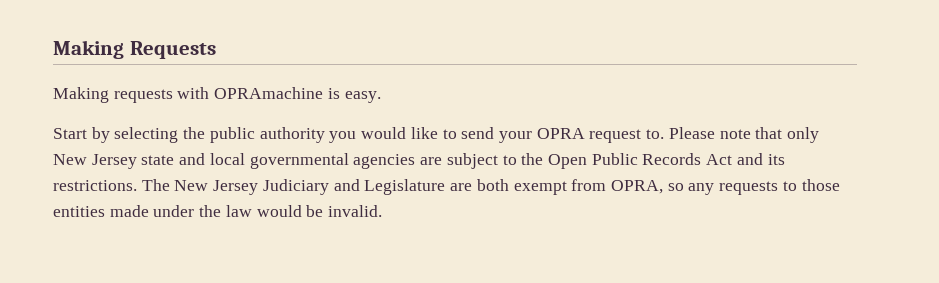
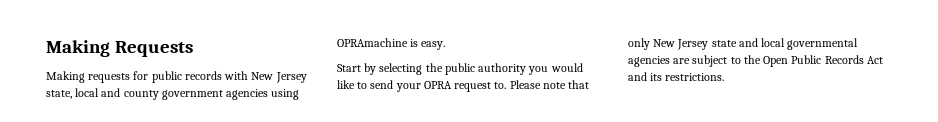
[177,87,210,99] with -> [133,71,307,83] [46,88,300,100] for public records with New Jersey state, local and county government agencies using
[141,179,840,195] [53,205,383,217] The New Jersey Judiciary and Legislature are both exempt from OPRA, so any requests to those entities made under the law would be invalid. -> (725, 77) none

